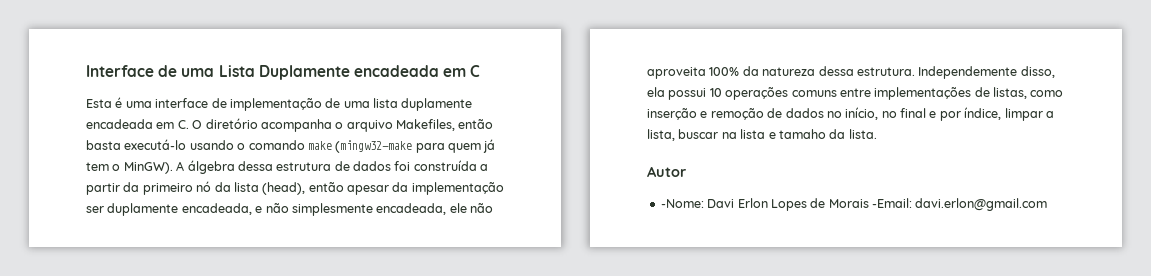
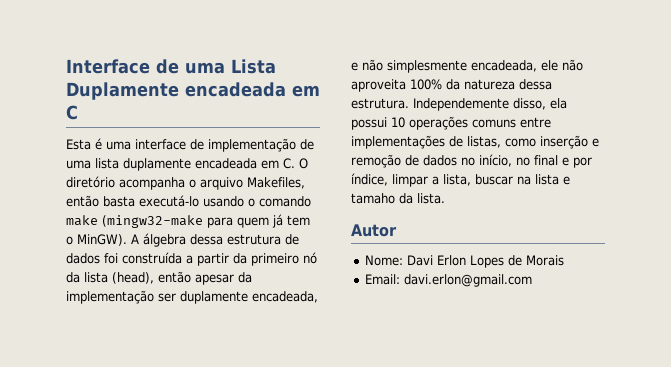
[660,199,704,208] -Nome: -> [364,255,403,266] Nome:
[872,198,912,208] -Email: -> [364,274,400,285] // Email:

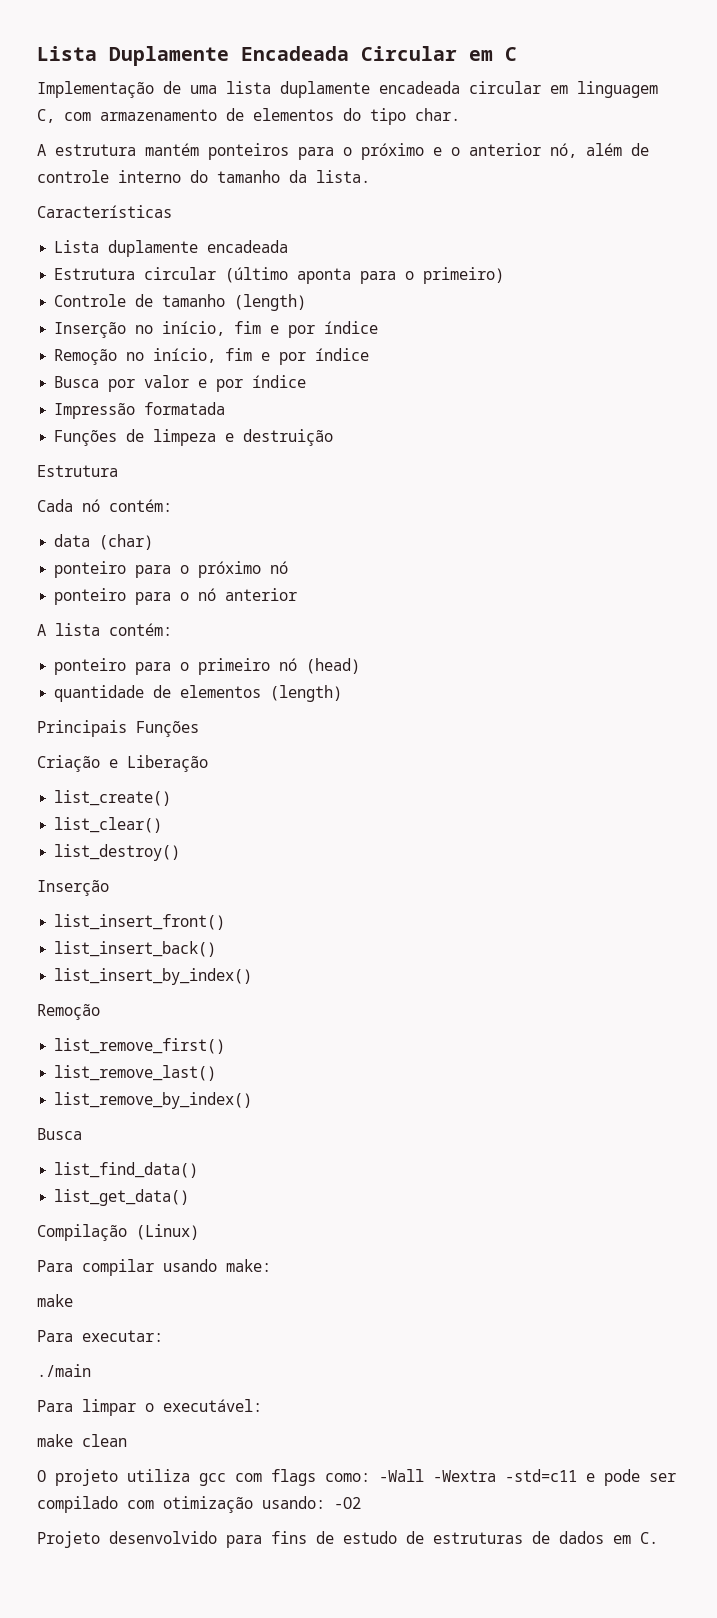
[66,59,276,74] [66,82,320,100] [66,105,78,120] [66,138,296,152] Interface de uma Lista Duplamente encadeada em C // Esta é uma interface de implementação -> [37,46,517,66] [37,81,154,98] Lista Duplamente Encadeada Circular em C // Implementação
[261,158,308,169] [66,176,305,190] [66,195,311,207] [66,214,310,228] [66,233,299,247] [66,252,317,266] [66,271,252,285] [66,290,318,304] [351,59,583,73] [351,79,552,92] [351,98,567,111] [351,116,551,130] [351,135,599,149] [351,154,592,168] [351,173,570,187] [351,193,445,204] [351,224,397,237] [364,255,564,268] [364,274,532,287] em C. O diretório acompanha o arquivo Makefiles, então basta executá-lo usando o comando make (mingw32-make para quem já tem o MinGW). A álgebra dessa estrutura de dados foi construída a partir da primeiro nó da lista (head), então apesar da implementação ser duplamente encadeada, e não simplesmente encadeada, ele não aproveita 100% da natureza dessa estrutura. Independemente disso, ela possui 10 operações comuns entre implementações de listas, como inserção e remoção de dados no início, no final e por índice, limpar a lista, buscar na lista e tamaho da lista. // Autor // Nome: Davi Erlon Lopes de Morais // Email: davi.erlon@gmail.com -> [469,81,658,98] [37,108,460,125] [37,143,649,160] [37,170,370,183] [37,205,172,218] [54,240,289,257] [54,267,505,284] [54,294,307,311] [54,321,379,338] [54,348,370,365] [54,375,307,392] [54,402,226,419] [54,429,334,446] [37,465,118,477] [37,499,172,512] [54,534,154,550] [54,561,289,578] [54,588,298,605] [37,623,172,636] [54,658,361,675] [54,685,343,702] [37,720,199,737] [37,755,208,772] [54,790,172,806] [54,817,163,833] [54,844,181,861] [37,880,109,896] [54,914,226,930] [54,941,217,957] [54,968,253,985] [37,1004,100,1020] [54,1038,226,1054] [54,1065,217,1081] [54,1092,253,1109] [37,1128,82,1140] [54,1162,199,1178] [54,1189,190,1206] [37,1224,199,1241] [37,1259,271,1276] [37,1294,73,1307] [37,1330,163,1342] [37,1364,91,1377] [37,1399,262,1416] [37,1434,127,1447] [37,1469,676,1486] [37,1496,361,1513] [37,1531,658,1548] circular em linguagem C, com armazenamento de elementos do tipo char. // A estrutura mantém ponteiros para o próximo e o anterior nó, além de controle interno do tamanho da lista. // Características // Lista duplamente encadeada // Estrutura circular (último aponta para o primeiro) // Controle de tamanho (length) // Inserção no início, fim e por índice // Remoção no início, fim e por índice // Busca por valor e por índice // Impressão formatada // Funções de limpeza e destruição // Estrutura // Cada nó contém: // data (char) // ponteiro para o próximo nó // ponteiro para o nó anterior // A lista contém: // ponteiro para o primeiro nó (head) // quantidade de elementos (length) // Principais Funções // Criação e Liberação // list_create() // list_clear() // list_destroy() // Inserção // list_insert_front() // list_insert_back() // list_insert_by_index() // Remoção // list_remove_first() // list_remove_last() // list_remove_by_index() // Busca // list_find_data() // list_get_data() // Compilação (Linux) // Para compilar usando make: // make // Para executar: // ./main // Para limpar o executável: // make clean // O projeto utiliza gcc com flags como: -Wall -Wextra -std=c11 e pode ser compilado com otimização usando: -O2 // Projeto desenvolvido para fins de estudo de estruturas de dados em C.

